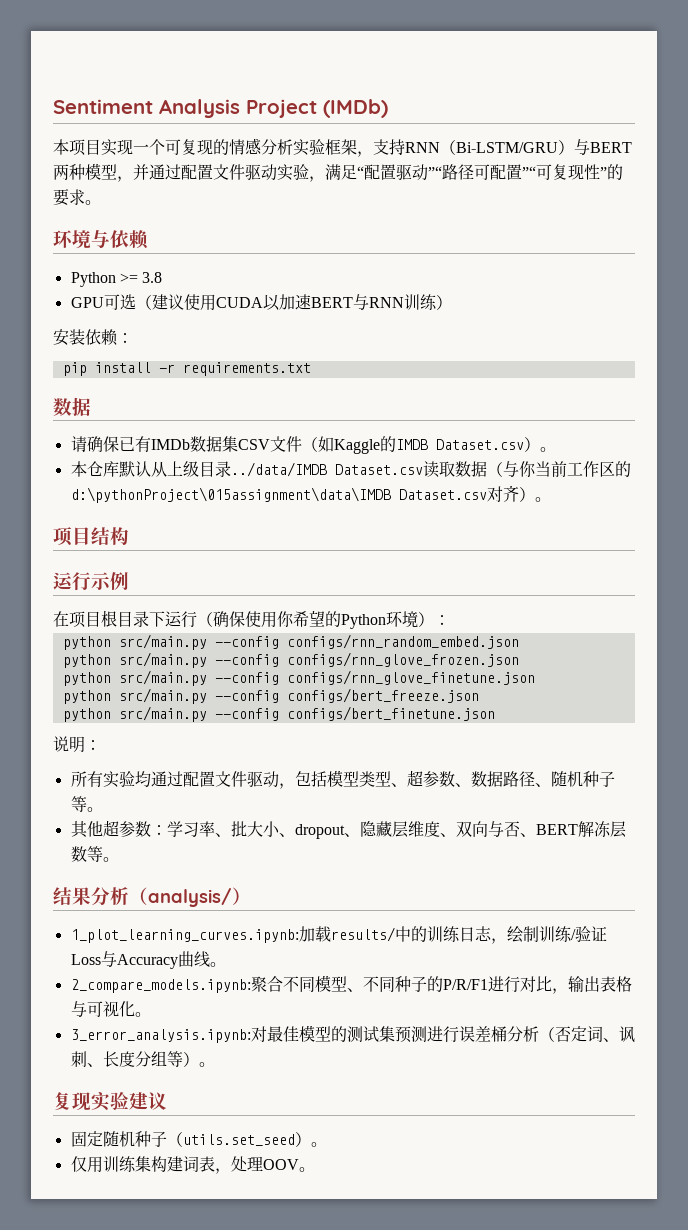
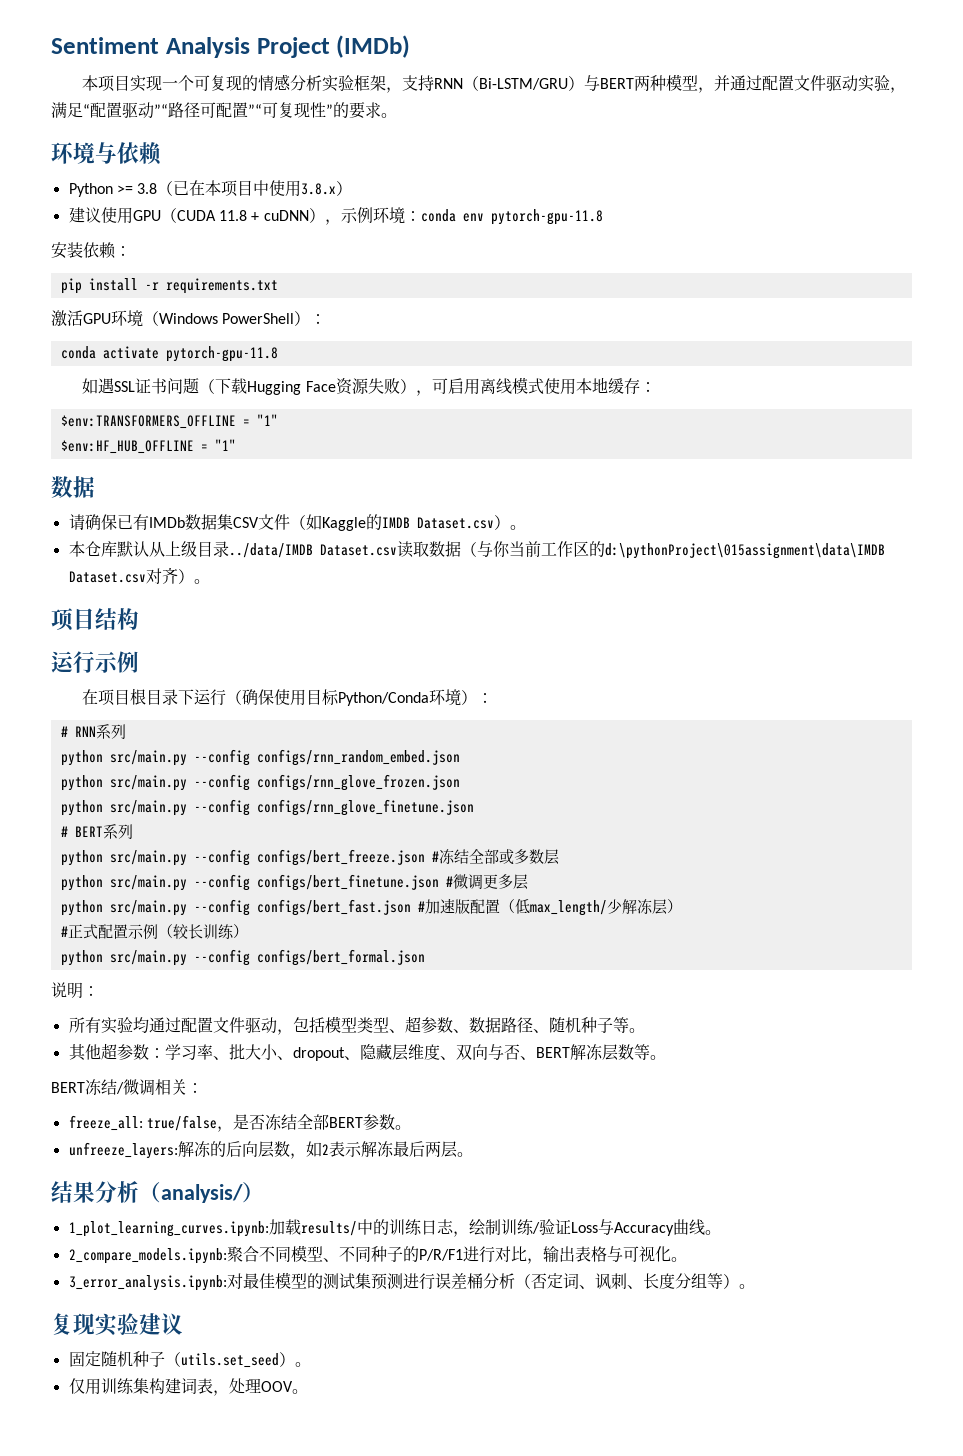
[70,294,452,311] // GPU可选（建议使用CUDA以加速BERT与RNN训练） -> [157,180,353,197] [68,207,603,225] （已在本项目中使用3.8.x） // 建议使用GPU（CUDA 11.8 + cuDNN），示例环境：conda env pytorch-gpu-11.8
(311, 369) none -> [51,310,327,327] [60,346,278,362] [82,377,656,396] [60,414,278,429] [60,439,236,454] // 激活GPU环境（Windows PowerShell）： // conda activate pytorch-gpu-11.8 // 如遇SSL证书问题（下载Hugging Face资源失败），可启用离线模式使用本地缓存： // $env:TRANSFORMERS_OFFLINE = "1" // $env:HF_HUB_OFFLINE = "1"
[277,610,386,629] 你希望的Python -> [306,689,430,706] 目标Python/Conda
(450, 620) none -> [60,724,126,739] // # RNN系列
(535, 677) none -> [60,824,133,839] // # BERT系列
(479, 695) none -> [431,849,559,865] #冻结全部或多数层
(495, 713) none -> [445,874,528,890] [60,898,682,916] [60,924,248,939] [60,949,425,966] #微调更多层 // python src/main.py --config configs/bert_fast.json #加速版配置（低max_length/少解冻层） // #正式配置示例（较长训练） // python src/main.py --config configs/bert_formal.json
(119, 859) none -> [51,1079,203,1096] [68,1114,411,1132] [68,1141,473,1159] // BERT冻结/微调相关： // freeze_all: true/false，是否冻结全部BERT参数。 // unfreeze_layers:解冻的后向层数，如2表示解冻最后两层。

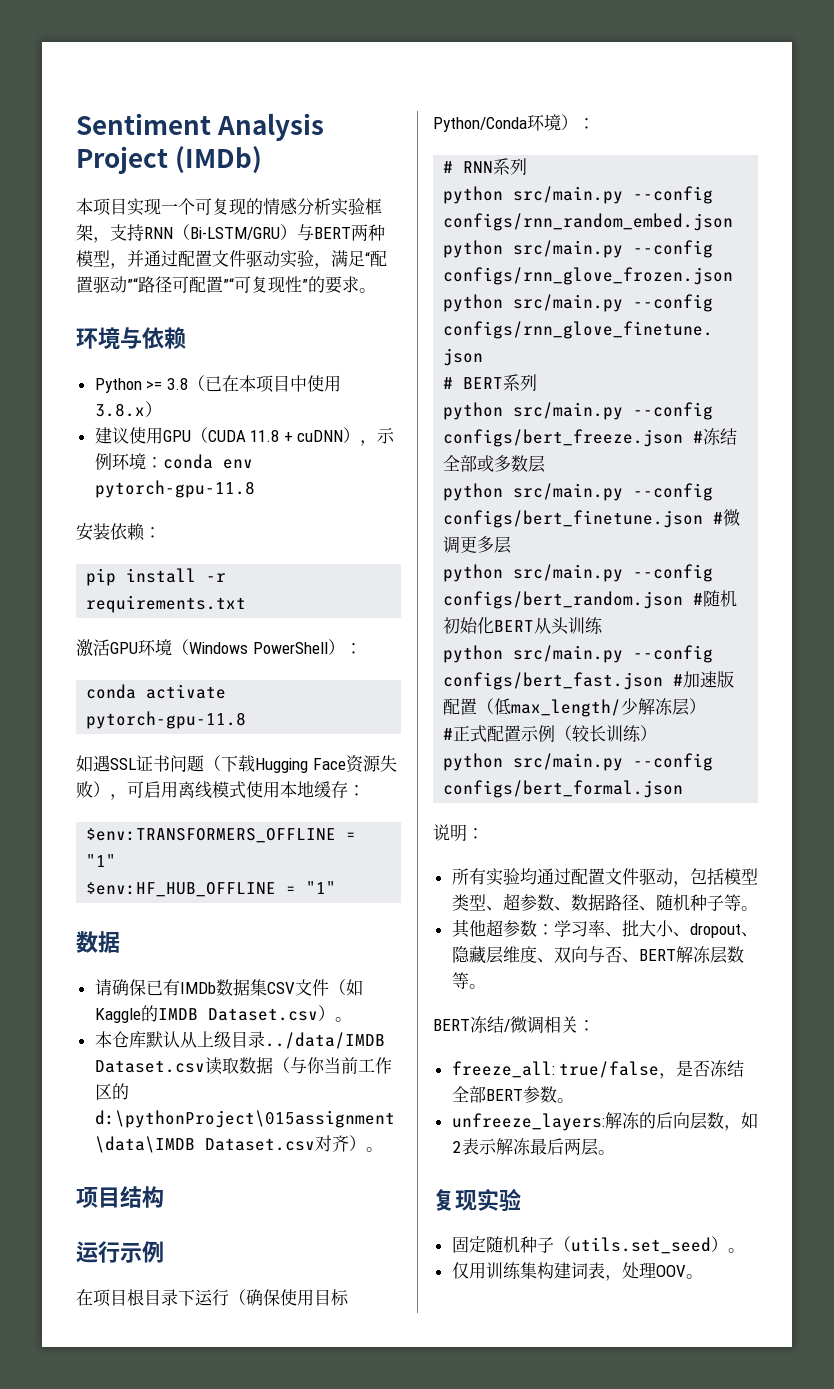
(528, 882) none -> [443,564,714,582] [443,590,738,609] [443,617,604,635] // python src/main.py --config configs/bert_random.json #随机初始化BERT从头训练
[51,1181,264,1203] [68,1219,721,1237] [68,1245,687,1264] [68,1272,755,1291] // 结果分析（analysis/） // 1_plot_learning_curves.ipynb:加载results/中的训练日志，绘制训练/验证Loss与Accuracy曲线。 // 2_compare_models.ipynb:聚合不同模型、不同种子的P/R/F1进行对比，输出表格与可视化。 // 3_error_analysis.ipynb:对最佳模型的测试集预测进行误差桶分析（否定词、讽刺、长度分组等）。 -> (615, 1152) none
[139,1313,183,1335] 建议 -> (521, 1200) none

